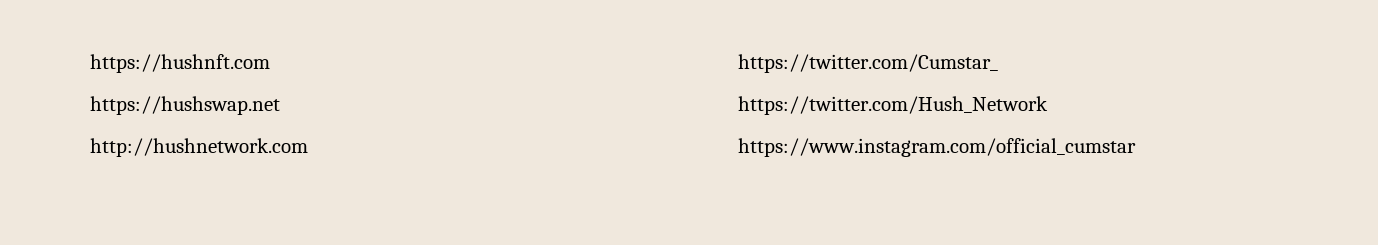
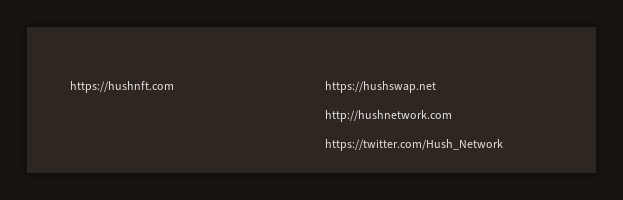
[738,54,998,73] // https://twitter.com/Cumstar_ -> (452, 116) none
[738,138,1136,157] // https://www.instagram.com/official_cumstar -> (503, 145) none

